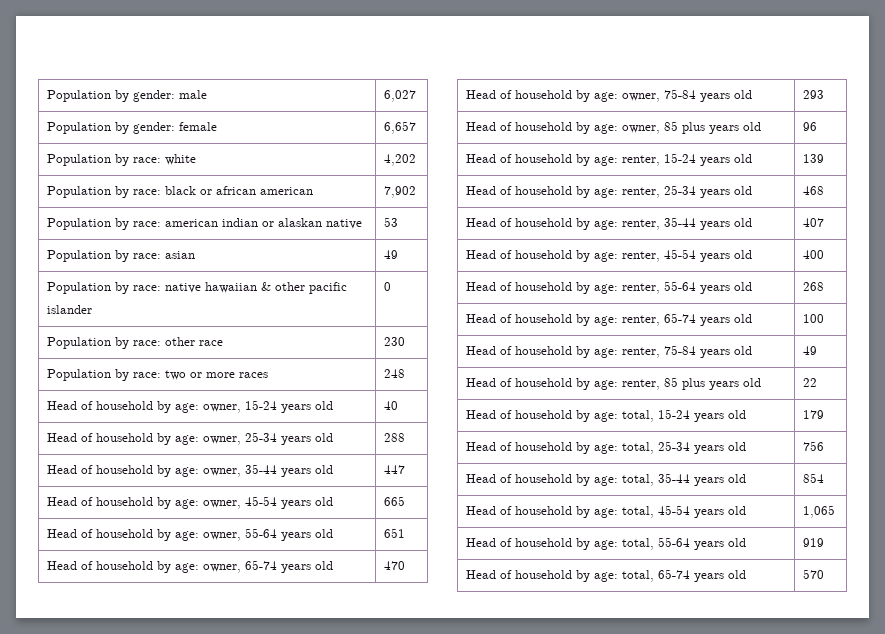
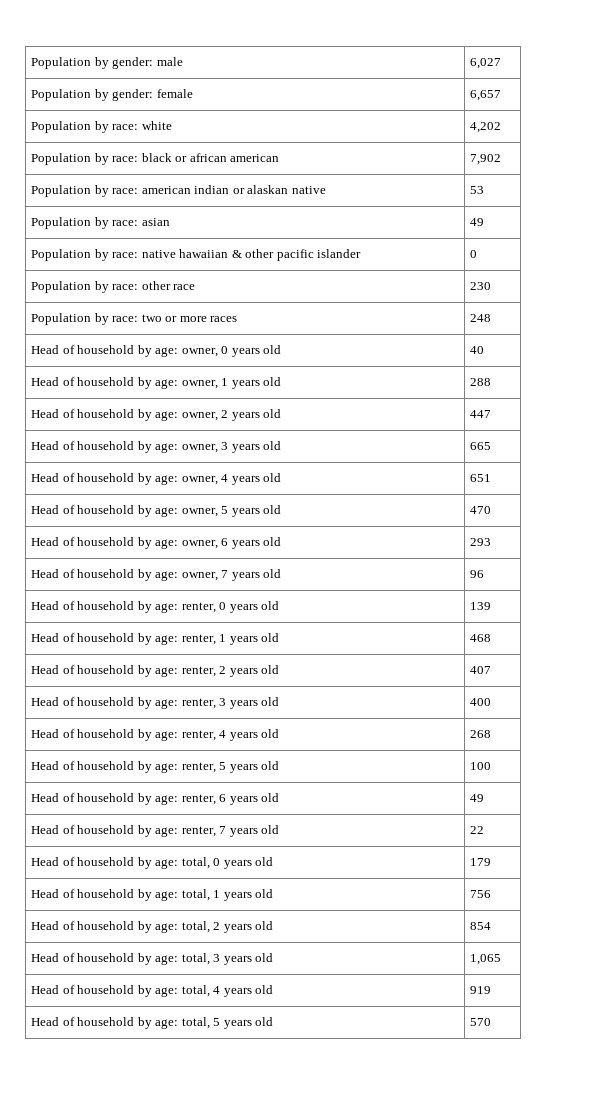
[245,400,278,410] 15-24 -> [221,346,229,354] 0
[245,432,278,442] 25-34 -> [221,378,229,386] 1
[245,464,278,474] 35-44 -> [221,410,229,418] 2
[245,496,278,506] 45-54 -> [221,442,229,450] 3
[245,528,278,538] 55-64 -> [221,474,229,482] 4
[245,560,278,570] 65-74 -> [221,506,229,514] 5
[664,89,697,99] 75-84 -> [221,538,229,546] 6
[664,121,706,134] 85 plus -> [221,570,229,578] 7
[664,153,697,163] 15-24 -> [219,602,227,610] 0
[664,185,697,195] 25-34 -> [219,634,227,642] 1
[664,217,697,227] 35-44 -> [219,666,227,674] 2
[664,249,697,259] 45-54 -> [219,698,227,706] 3
[664,281,697,291] 55-64 -> [219,730,227,738] 4
[664,313,697,323] 65-74 -> [219,762,227,770] 5
[664,345,697,355] 75-84 -> [219,794,227,802] 6
[664,377,706,390] 85 plus -> [219,826,227,834] 7
[658,409,691,419] 15-24 -> [213,858,221,866] 0
[658,441,691,451] 25-34 -> [213,890,221,898] 1
[658,473,691,483] 35-44 -> [213,922,221,930] 2
[658,505,691,515] 45-54 -> [213,954,221,962] 3
[658,537,691,547] 55-64 -> [213,986,221,994] 4
[658,569,691,579] 65-74 -> [213,1018,221,1026] 5

